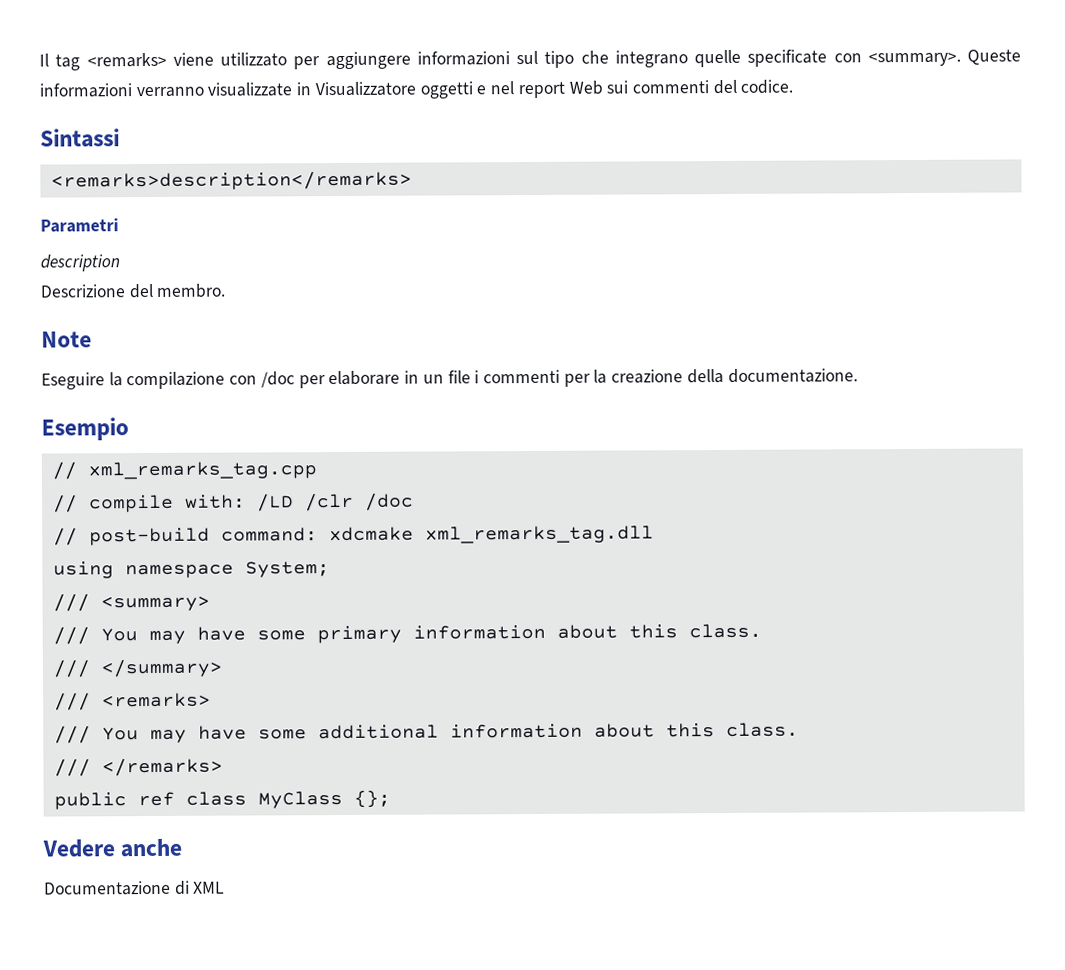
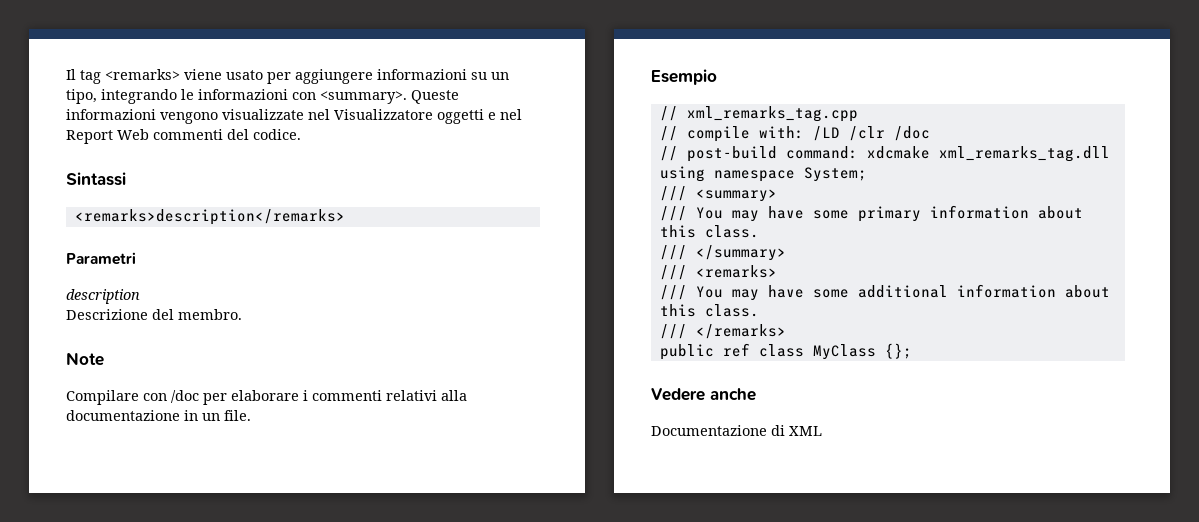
[220,52,287,67] utilizzato -> [226,70,263,80] usato
[516,49,828,68] sul tipo che integrano quelle specificate -> [471,72,509,80] [66,89,288,104] su un tipo, integrando le informazioni
[135,82,312,98] verranno visualizzate in -> [160,109,330,124] vengono visualizzate nel
[517,80,629,99] report Web sui -> [66,129,149,144] Report Web
[41,371,226,390] Eseguire la compilazione -> [66,390,139,405] Compilare
[404,368,858,387] in un file i commenti per la creazione della documentazione. -> [303,390,467,401] [66,410,251,421] i commenti relativi alla documentazione in un file.

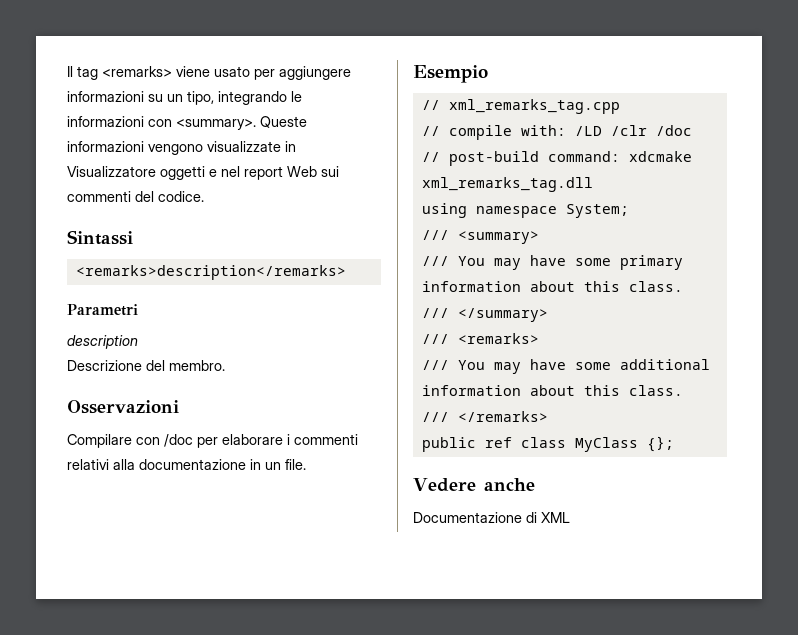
[308,109,330,120] nel -> [285,141,296,152] in
[66,129,149,144] Report Web -> [244,166,339,180] report Web sui
[66,352,104,366] Note -> [67,400,179,414] Osservazioni

